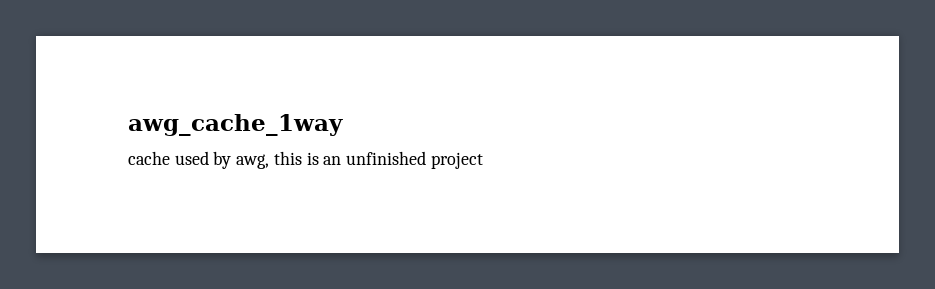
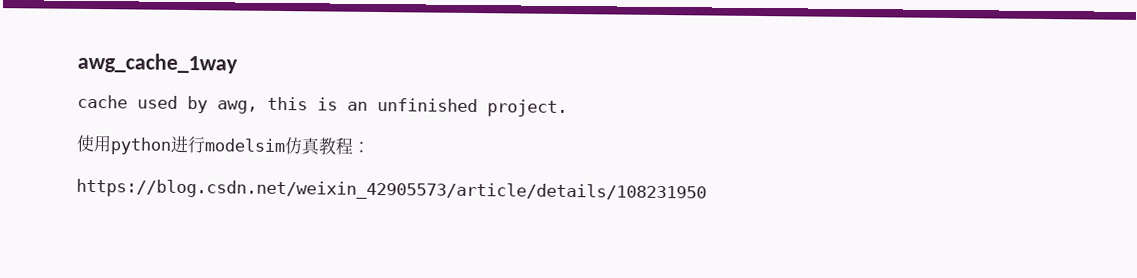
[430,152,483,169] project -> [487,99,568,117] [76,134,370,156] [76,178,707,203] project. // 使用python进行modelsim仿真教程： // https://blog.csdn.net/weixin_42905573/article/details/108231950

